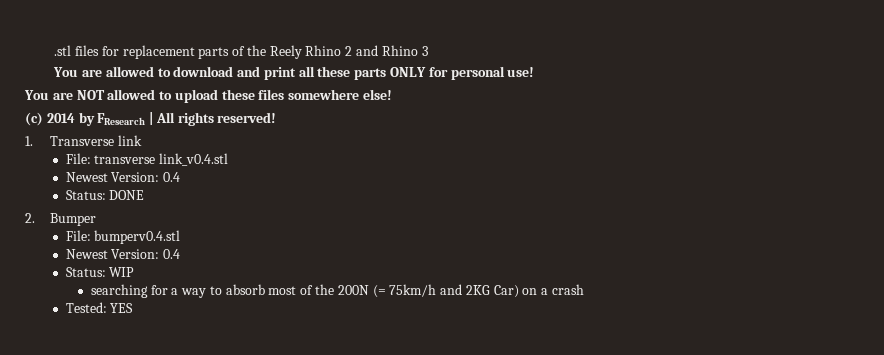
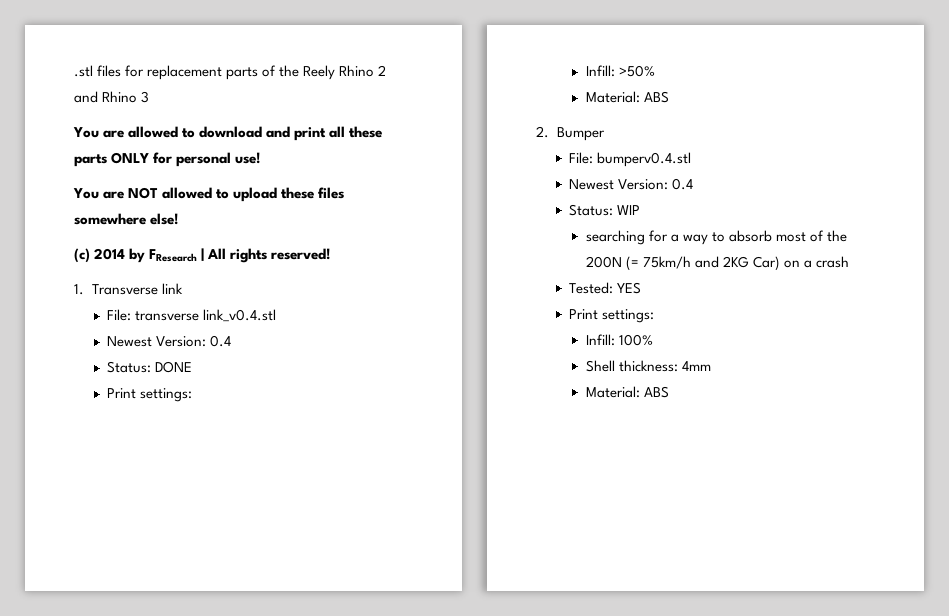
(145, 195) none -> [107,388,193,402] [585,65,655,77] [585,91,669,103] // Print settings: // Infill: >50% // Material: ABS
(134, 308) none -> [569,309,655,323] [585,334,653,346] [585,360,711,372] [585,386,669,398] // Print settings: // Infill: 100% // Shell thickness: 4mm // Material: ABS

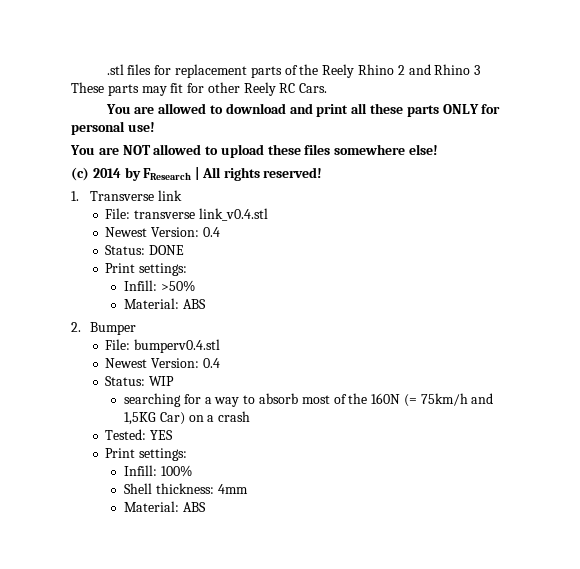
(150, 97) none -> [71,82,328,96] These parts may fit for other Reely RC Cars.
[585,256,622,268] 200N -> [371,393,401,404] 160N
[722,256,749,268] 2KG -> [124,412,157,425] 1,5KG

